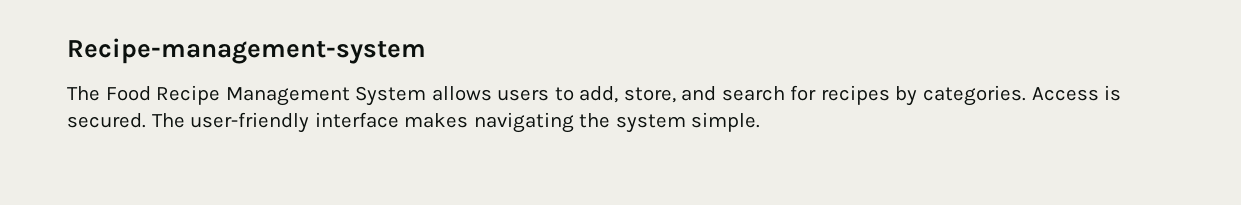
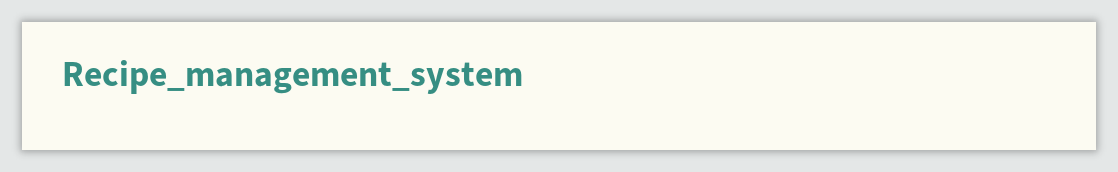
[67,38,426,64] [67,85,1122,106] [67,112,761,133] Recipe-management-system // The Food Recipe Management System allows users to add, store, and search for recipes by categories. Access is secured. The user-friendly interface makes navigating the system simple. -> [62,60,523,94] Recipe_management_system

